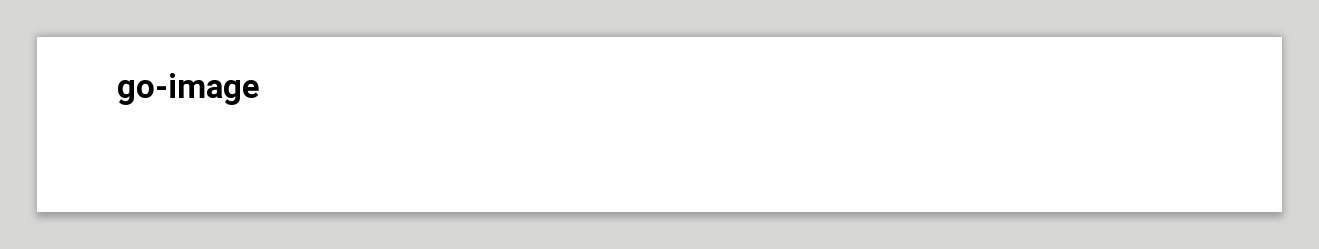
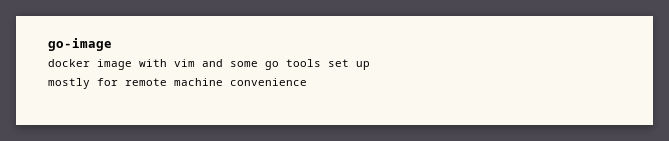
(259, 89) none -> [48,59,370,70] [48,78,307,89] // docker image with vim and some go tools set up // mostly for remote machine convenience

